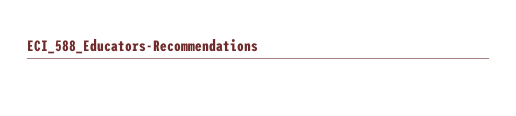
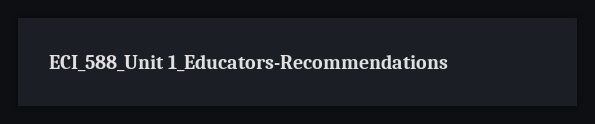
[27,39,258,54] ECI_588_Educators-Recommendations -> [49,54,449,72] ECI_588_Unit 1_Educators-Recommendations

